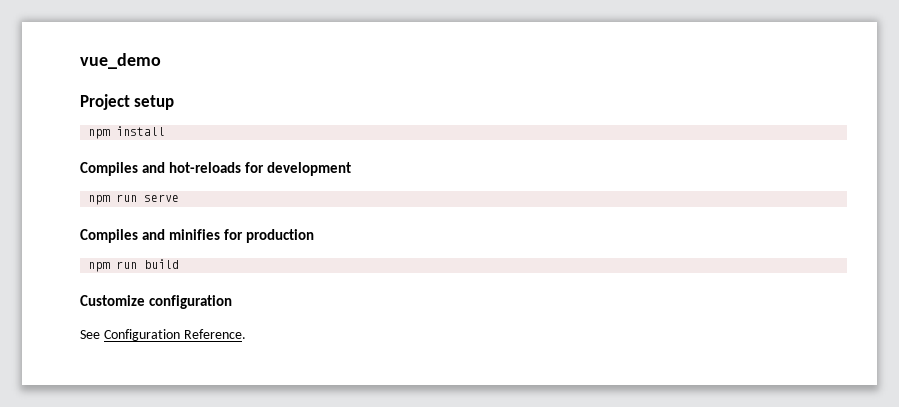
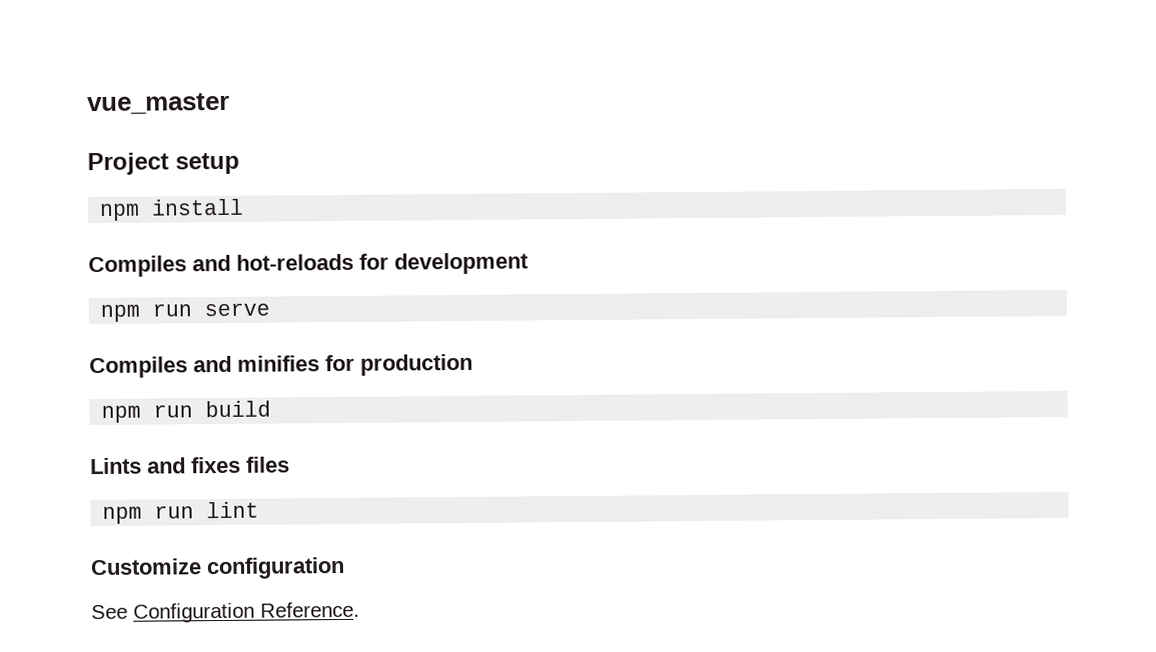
[80,53,161,69] vue_demo -> [87,92,230,115] vue_master
(180, 264) none -> [90,456,290,475] [102,501,260,524] // Lints and fixes files // npm run lint

